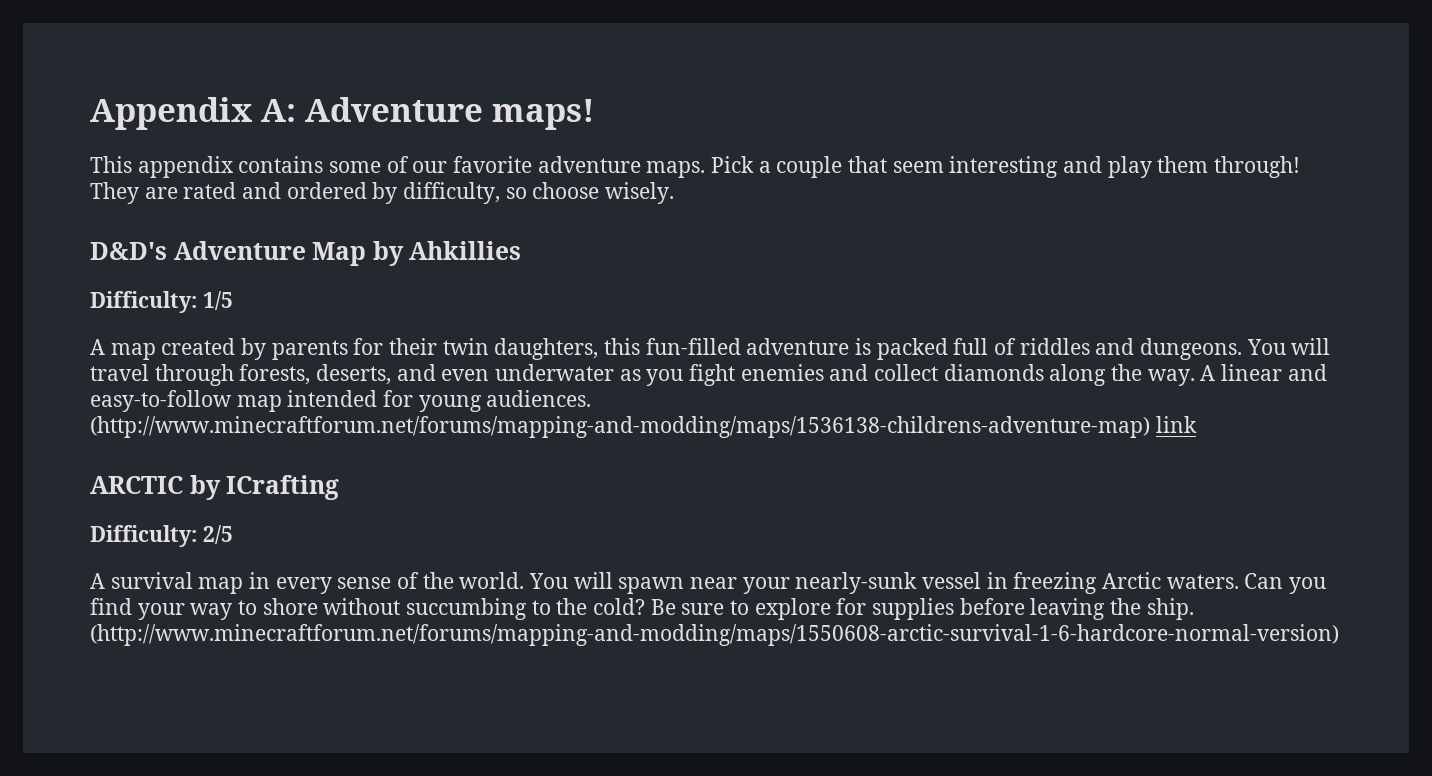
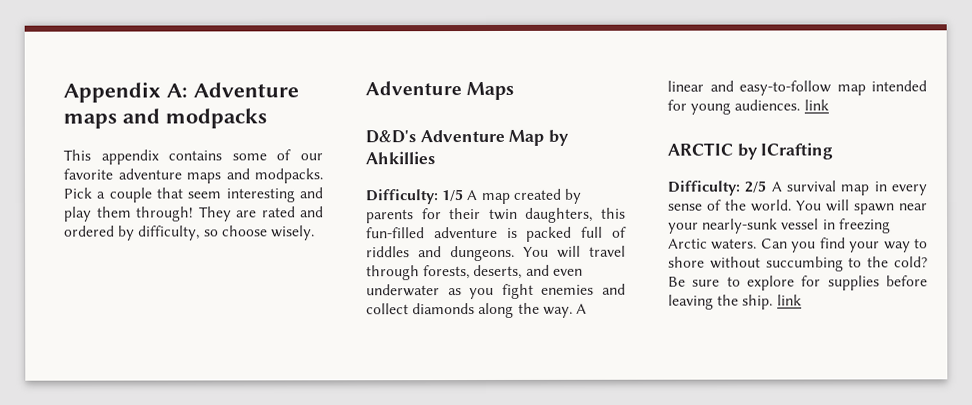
[492,99,595,130] maps! -> [63,108,267,129] maps and modpacks
[646,161,706,178] maps. -> [186,168,323,184] maps and modpacks.
(675, 193) none -> [365,81,515,101] // Adventure Maps
(233, 300) // -> (464, 195) none
[90,416,1150,438] (http://www.minecraftforum.net/forums/mapping-and-modding/maps/1536138-childrens-adventure-map) -> (801, 105) none
(233, 534) // -> (767, 186) none
[90,624,1339,646] (http://www.minecraftforum.net/forums/mapping-and-modding/maps/1550608-arctic-survival-1-6-hardcore-normal-version) -> [776,294,802,306] link

